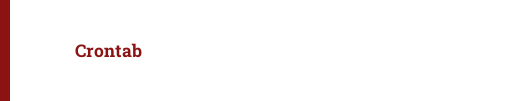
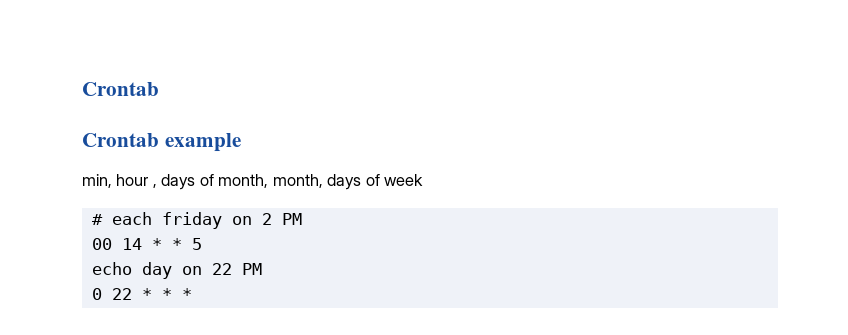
[75,43,142,58] Crontab -> [82,82,159,96] [82,133,241,152] [82,174,424,190] [91,212,302,229] [91,238,202,250] [91,262,262,279] [91,288,192,300] Crontab // Crontab example // min, hour , days of month, month, days of week // # each friday on 2 PM // 00 14 * * 5 // echo day on 22 PM // 0 22 * * *

